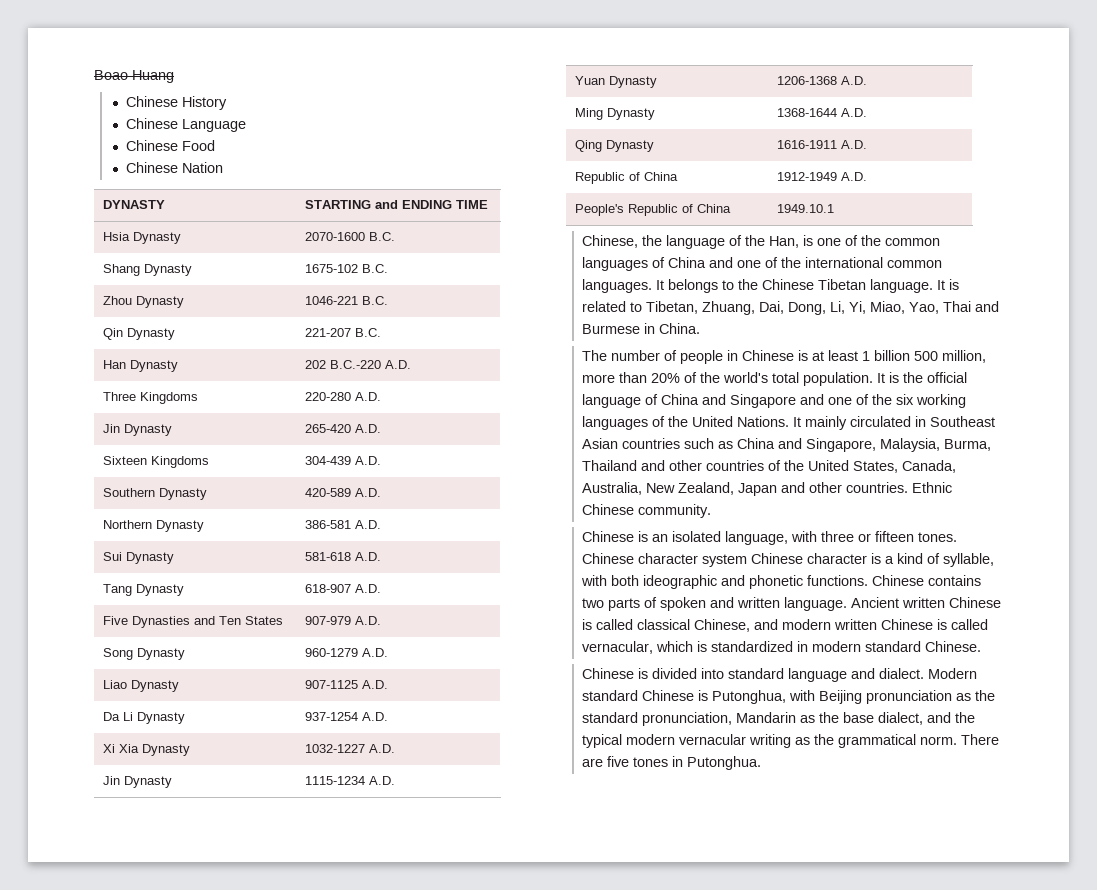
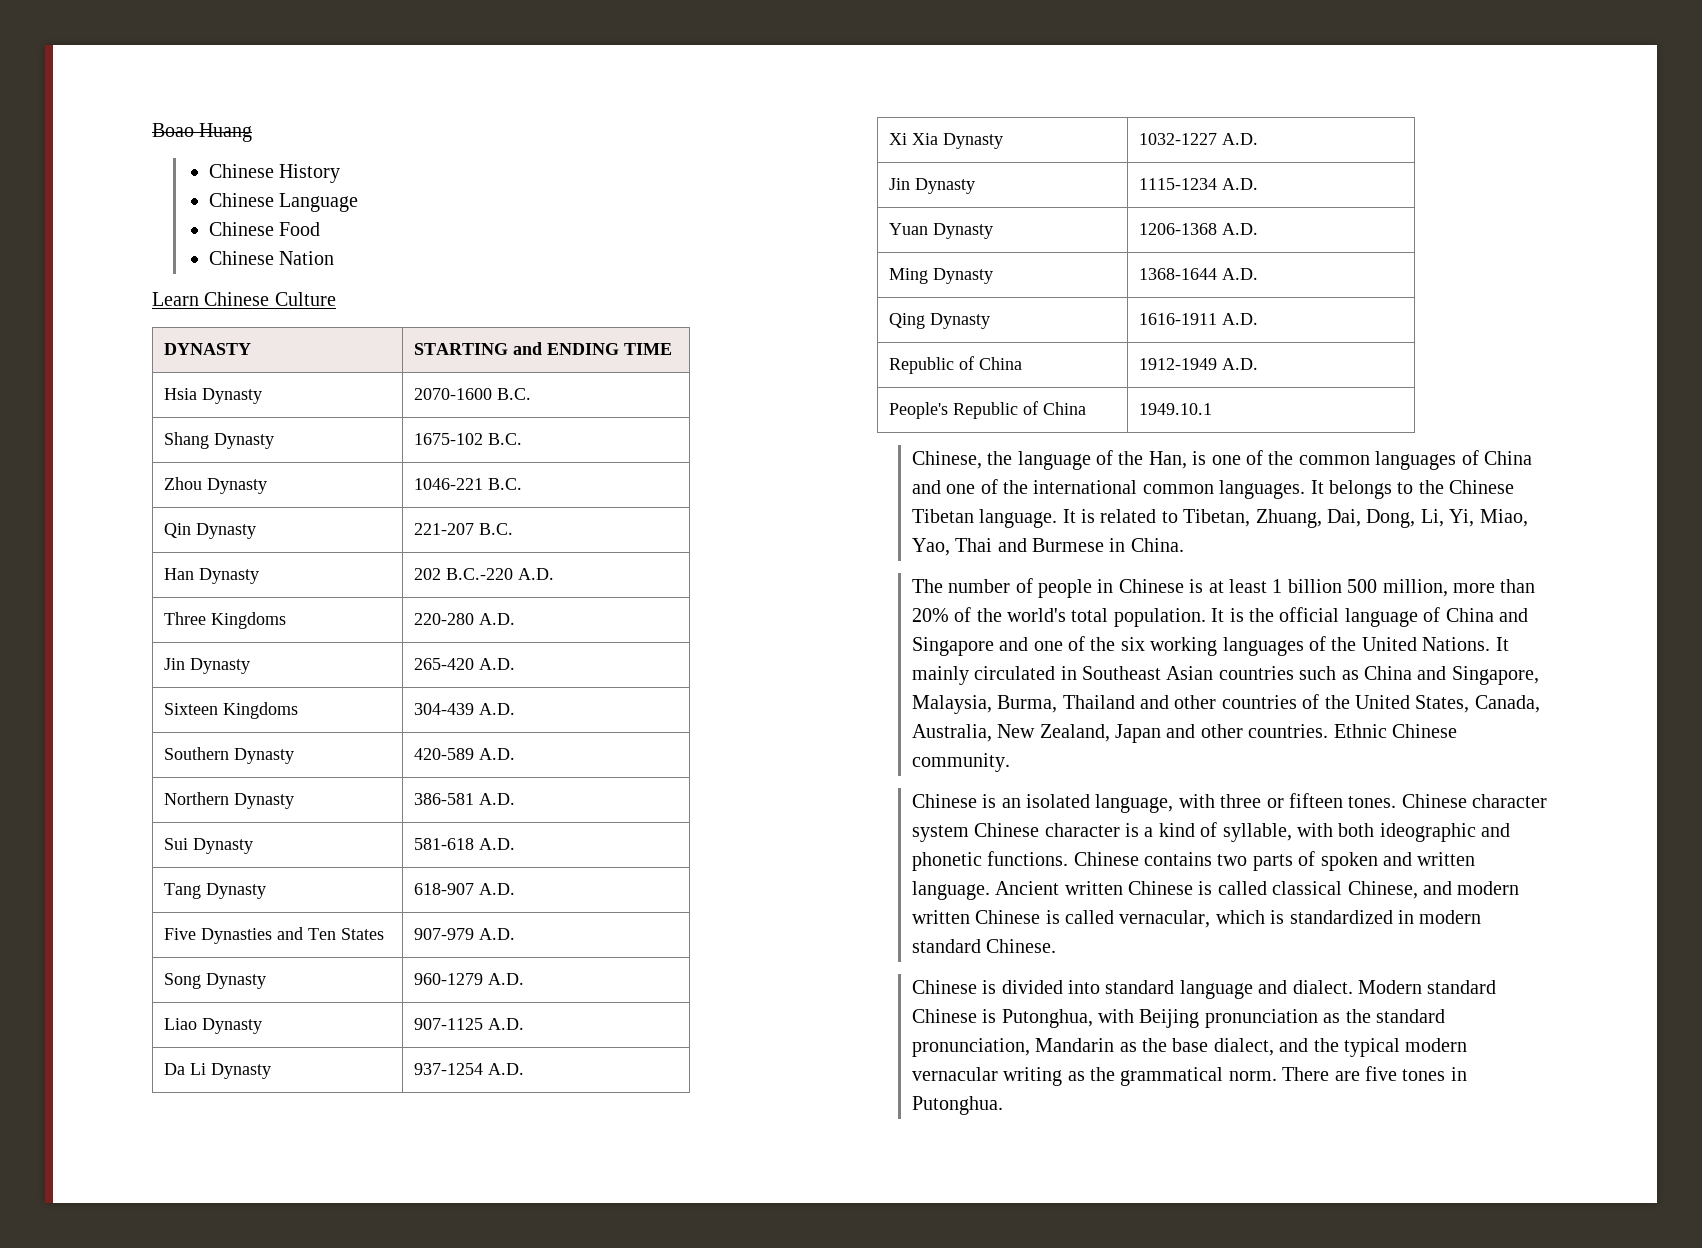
(224, 167) none -> [152,292,336,306] // Learn Chinese Culture

